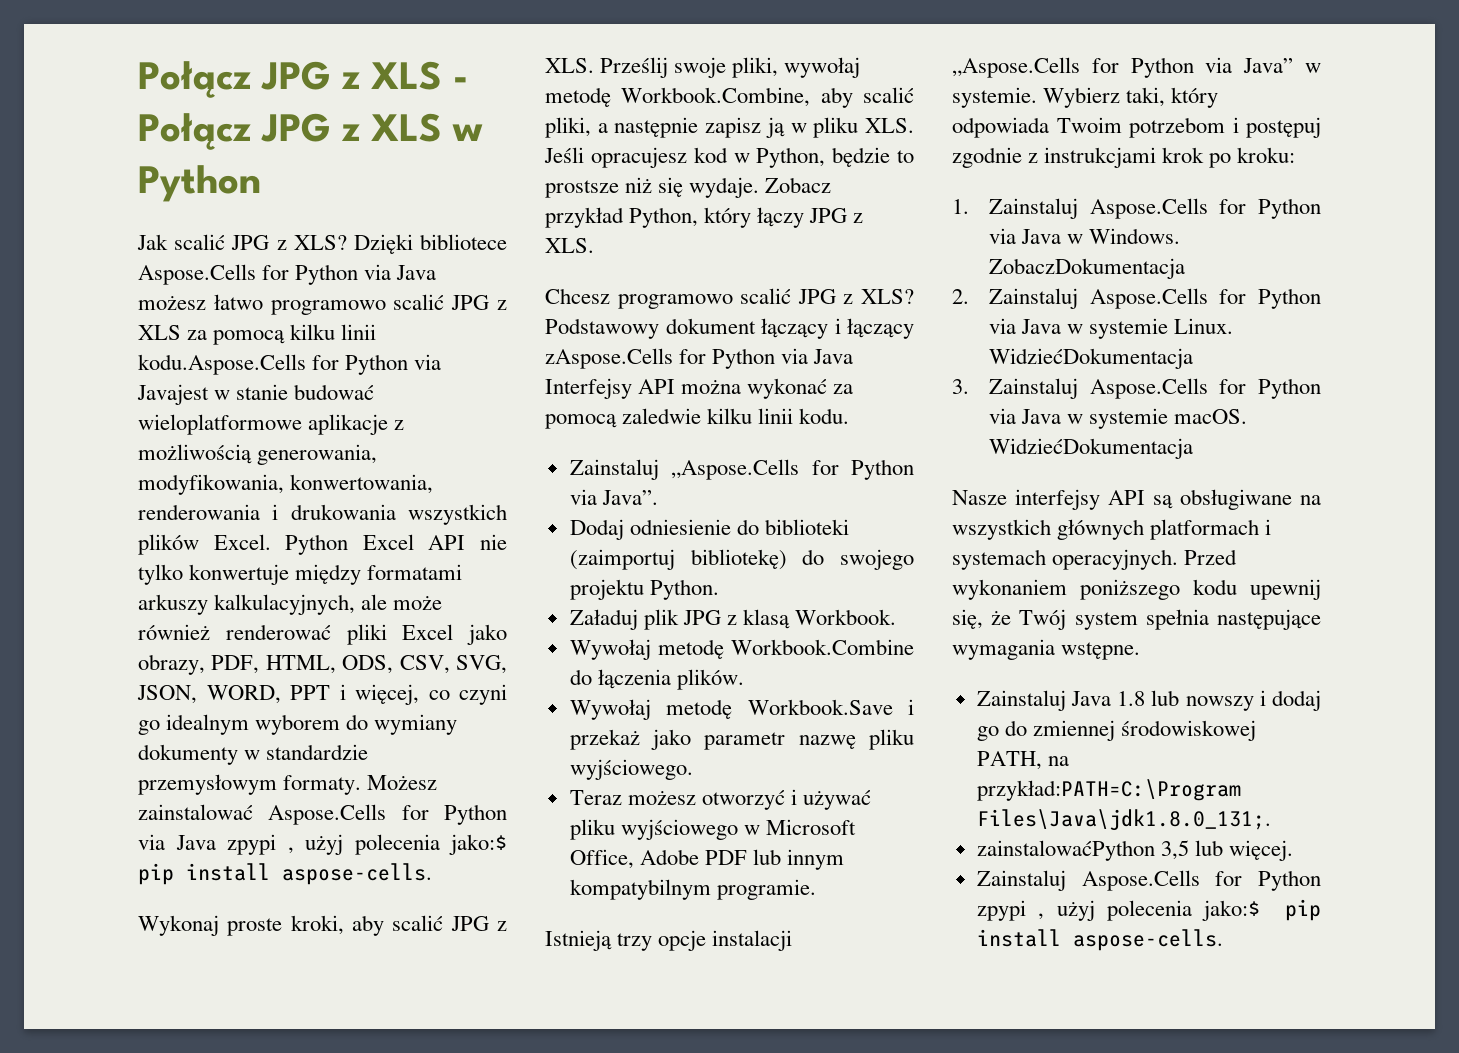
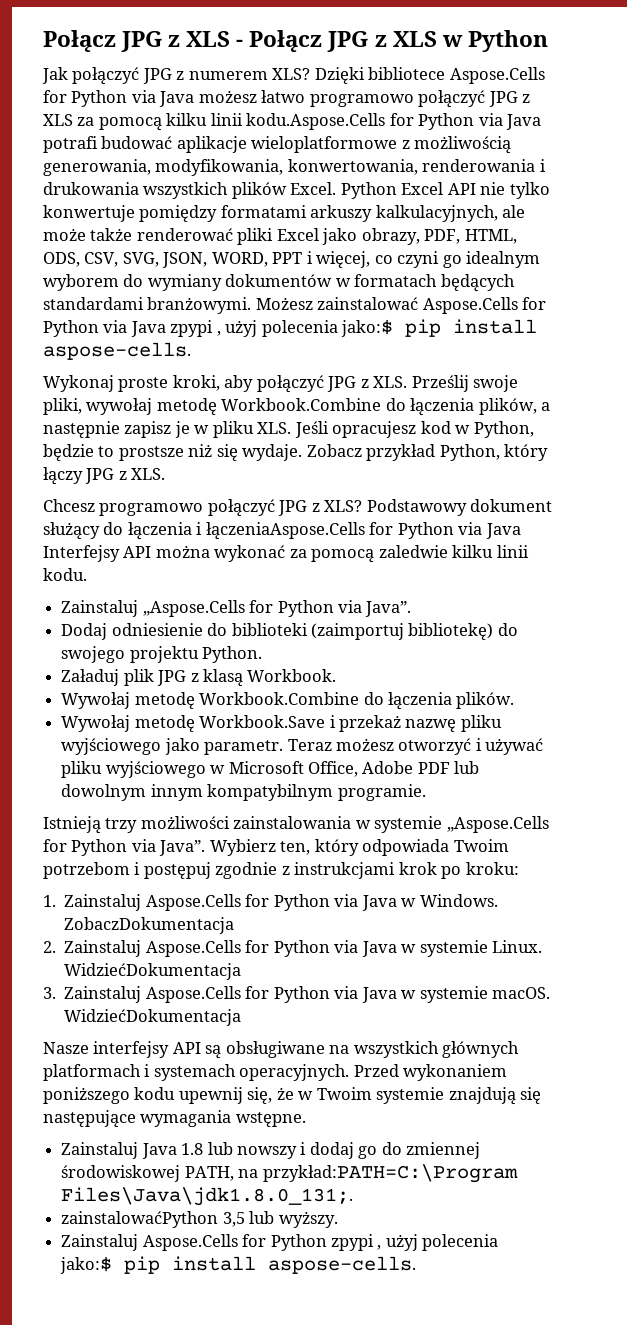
[174,234,287,250] scalić JPG z -> [72,67,268,85] połączyć JPG z numerem
[393,294,445,310] scalić -> [418,90,486,108] połączyć
[137,384,375,405] [138,414,389,435] Javajest w stanie budować wieloplatformowe aplikacje -> [506,114,542,130] [43,136,398,153] Java potrafi budować aplikacje wieloplatformowe
[295,564,362,585] między -> [139,205,218,222] pomiędzy
[138,624,210,640] również -> [90,228,133,241] także
[138,744,369,765] [138,774,362,795] dokumenty w standardzie przemysłowym formaty. -> [225,274,515,292] [43,297,252,314] dokumentów w formatach będących standardami branżowymi.
[392,915,444,931] scalić -> [256,375,324,393] połączyć
[621,87,914,108] [545,117,591,138] Workbook.Combine, aby scalić pliki, -> [221,398,537,416] Workbook.Combine do łączenia plików,
[765,117,785,138] ją -> [174,421,190,438] je
[740,288,792,304] scalić -> [207,499,275,517] połączyć
[761,318,914,339] [545,348,673,369] łączący i łączący zAspose.Cells -> [43,522,365,540] służący do łączenia i łączeniaAspose.Cells
[651,729,914,750] [569,759,693,780] jako parametr nazwę pliku wyjściowego. // -> [405,715,502,732] [61,738,284,755] nazwę pliku wyjściowego jako parametr.
(781, 857) none -> [61,784,147,801] dowolnym
[658,930,793,951] [952,57,1321,78] [952,87,1166,108] opcje instalacji „Aspose.Cells for Python via Java” w systemie. Wybierz taki, -> [140,816,549,833] [43,839,311,856] możliwości zainstalowania w systemie „Aspose.Cells for Python via Java”. Wybierz ten,
[1019,609,1209,630] Twój system spełnia -> [298,1087,542,1105] w Twoim systemie znajdują się
[1228,840,1293,861] więcej. -> [278,1211,338,1228] wyższy.

